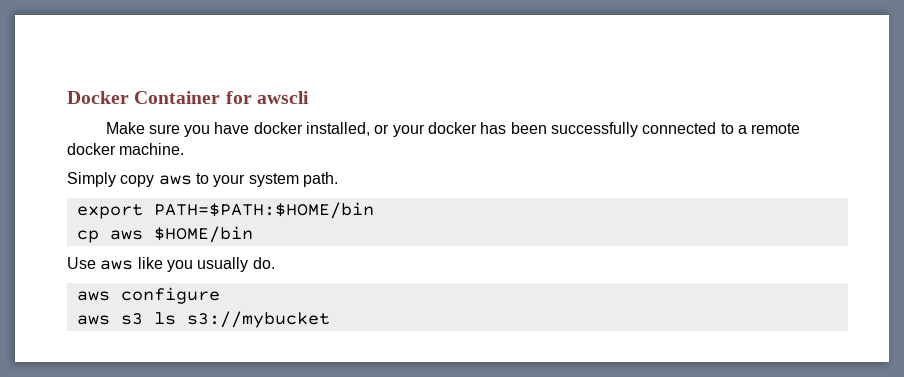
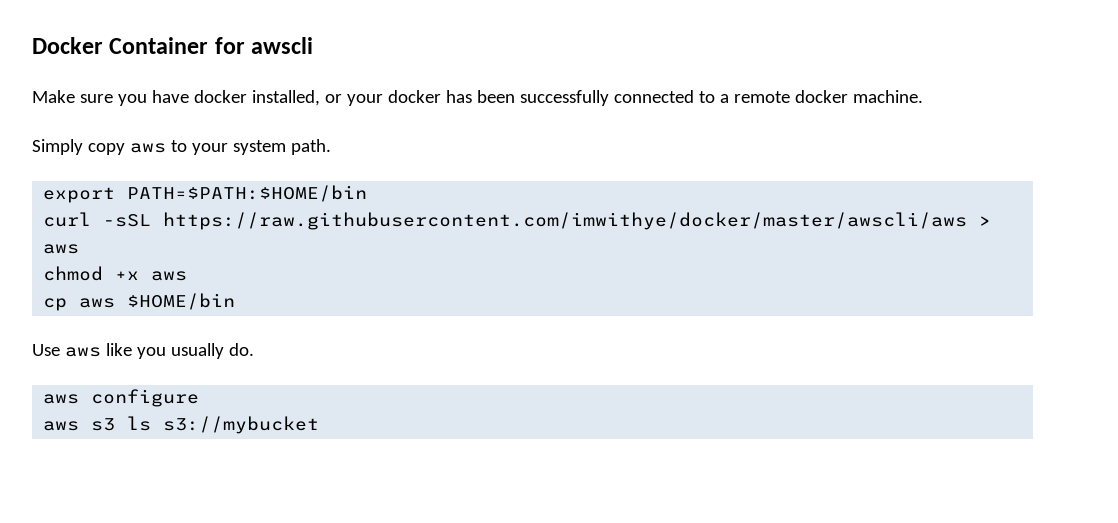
(374, 210) none -> [43,212,992,230] [43,244,80,254] [43,266,188,281] // curl -sSL https://raw.githubusercontent.com/imwithye/docker/master/awscli/aws > aws // chmod +x aws

